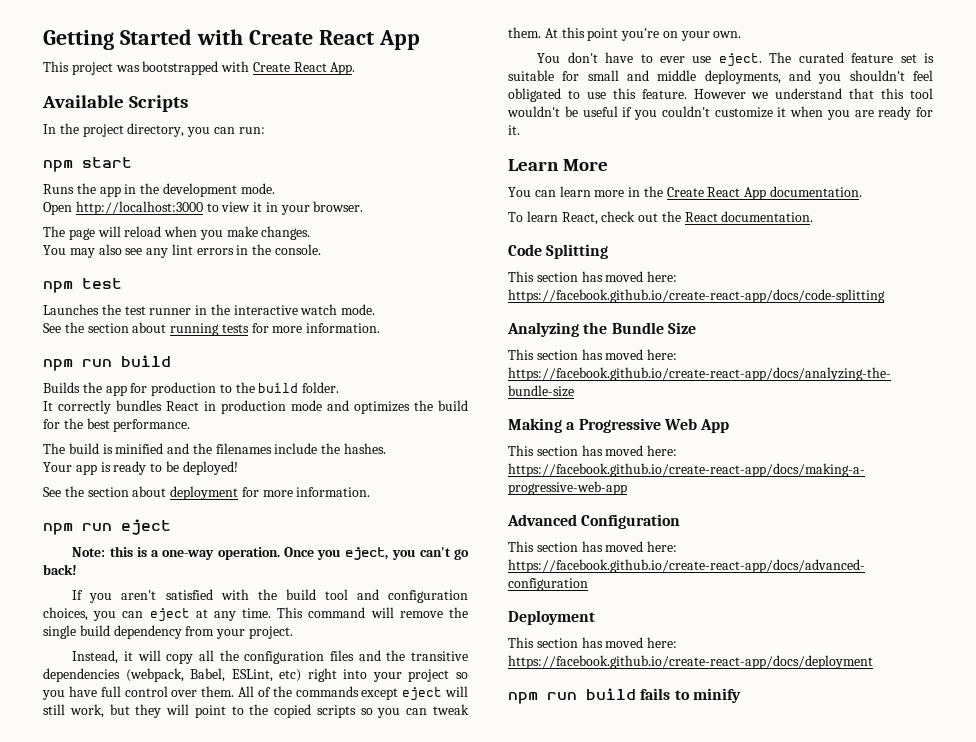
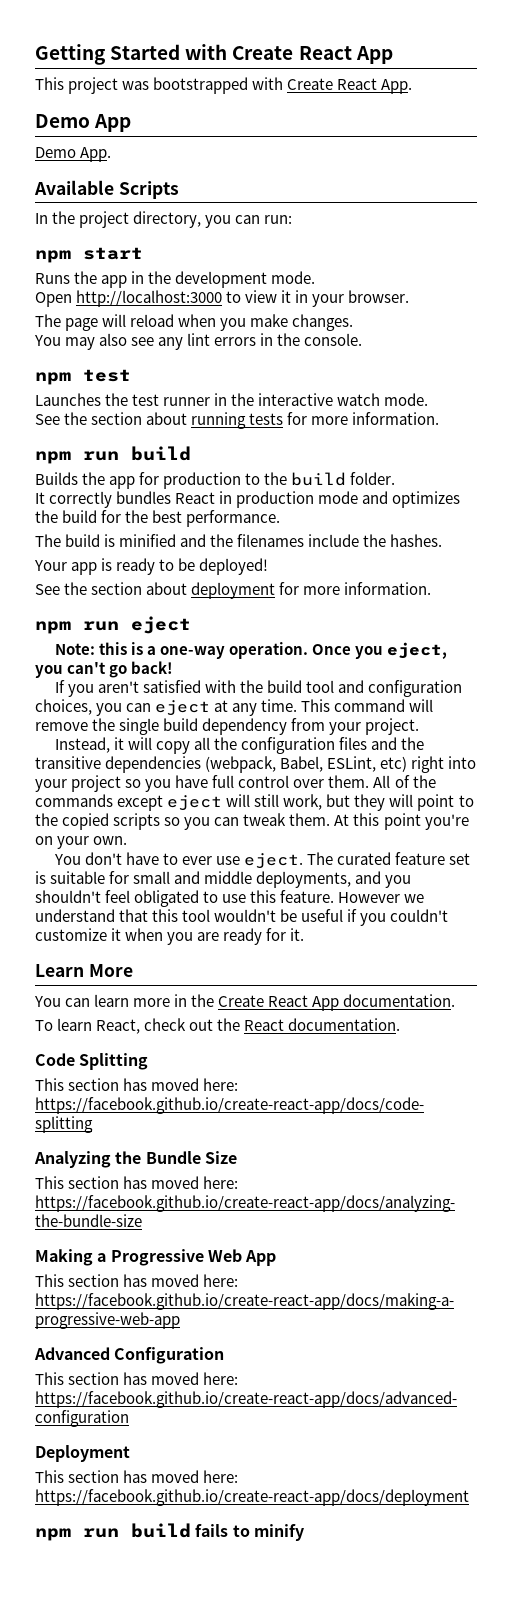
(356, 68) none -> [35,114,132,132] [35,147,112,162] // Demo App // Demo App.

